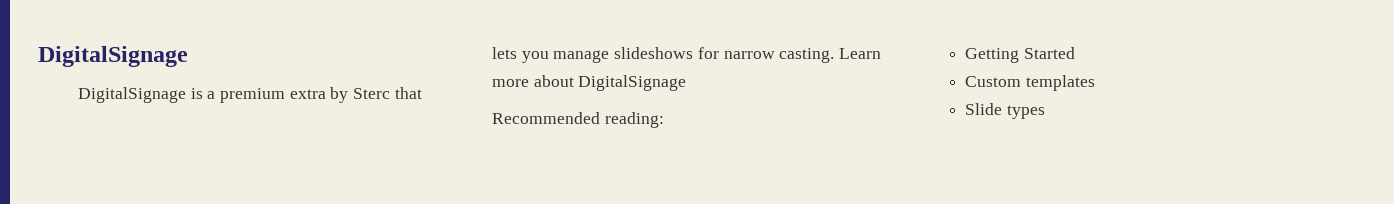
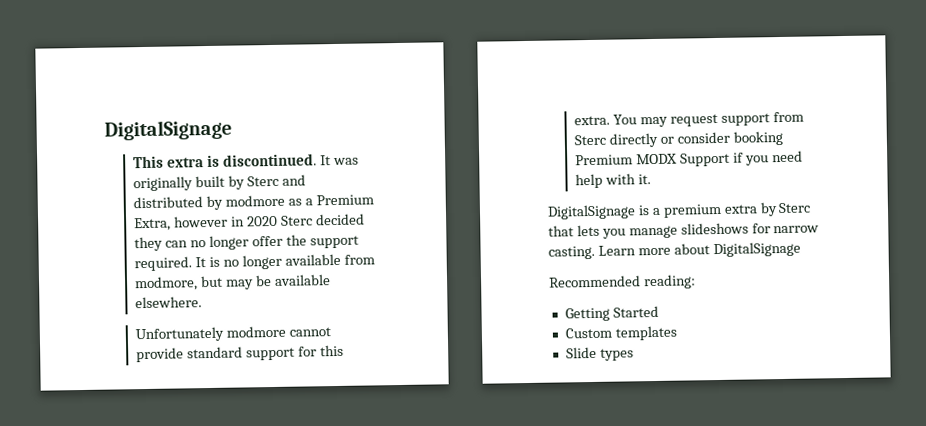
[38,46,188,67] DigitalSignage -> [104,119,232,141] [133,153,359,169] [133,174,306,192] [133,194,374,211] [134,213,365,232] [134,234,359,252] [134,253,375,272] [134,274,331,292] [135,296,203,309] [135,325,332,343] [136,344,344,363] [574,111,804,128] [574,130,783,148] [575,150,803,167] [575,173,652,189] DigitalSignage // This extra is discontinued. It was originally built by Sterc and distributed by modmore as a Premium Extra, however in 2020 Sterc decided they can no longer offer the support required. It is no longer available from modmore, but may be available elsewhere. // Unfortunately modmore cannot provide standard support for this extra. You may request support from Sterc directly or consider booking Premium MODX Support if you need help with it.

